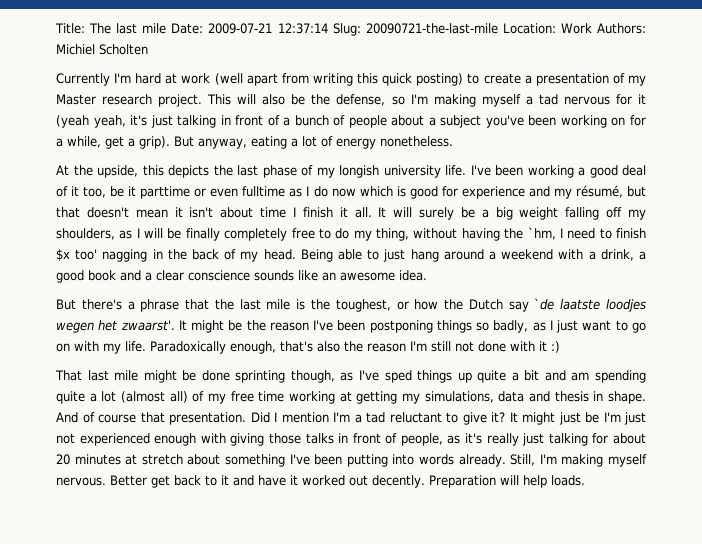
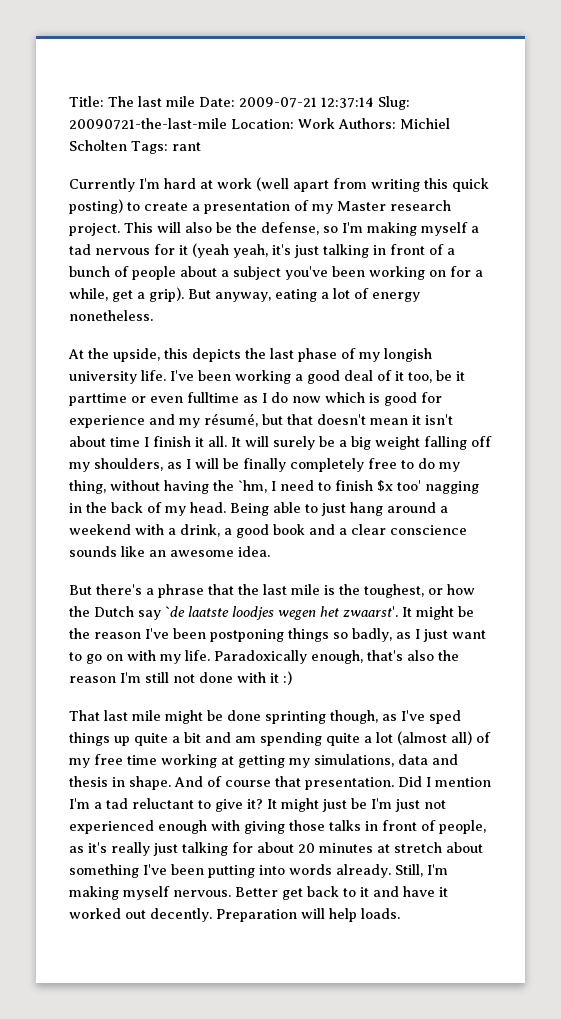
(148, 49) none -> [131,141,201,154] Tags: rant

